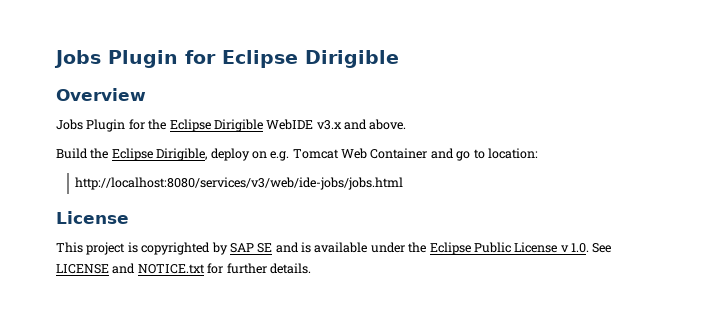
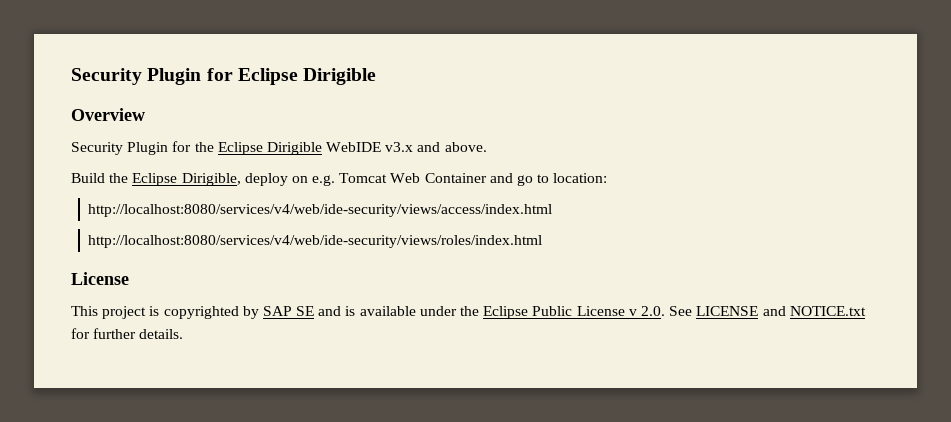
[54,50,101,68] Jobs -> [71,68,142,85] Security
[56,119,83,130] Jobs -> [71,142,123,155] Security
[75,177,404,190] http://localhost:8080/services/v3/web/ide-jobs/jobs.html -> [88,204,553,217] [88,235,543,248] http://localhost:8080/services/v4/web/ide-security/views/access/index.html // http://localhost:8080/services/v4/web/ide-security/views/roles/index.html
[571,243,589,253] 1.0. -> [640,306,665,316] 2.0.

